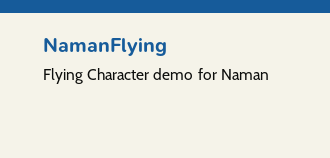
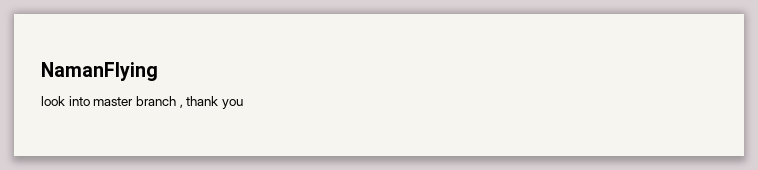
[43,68,269,84] Flying Character demo for Naman -> [41,96,243,109] look into master branch , thank you

